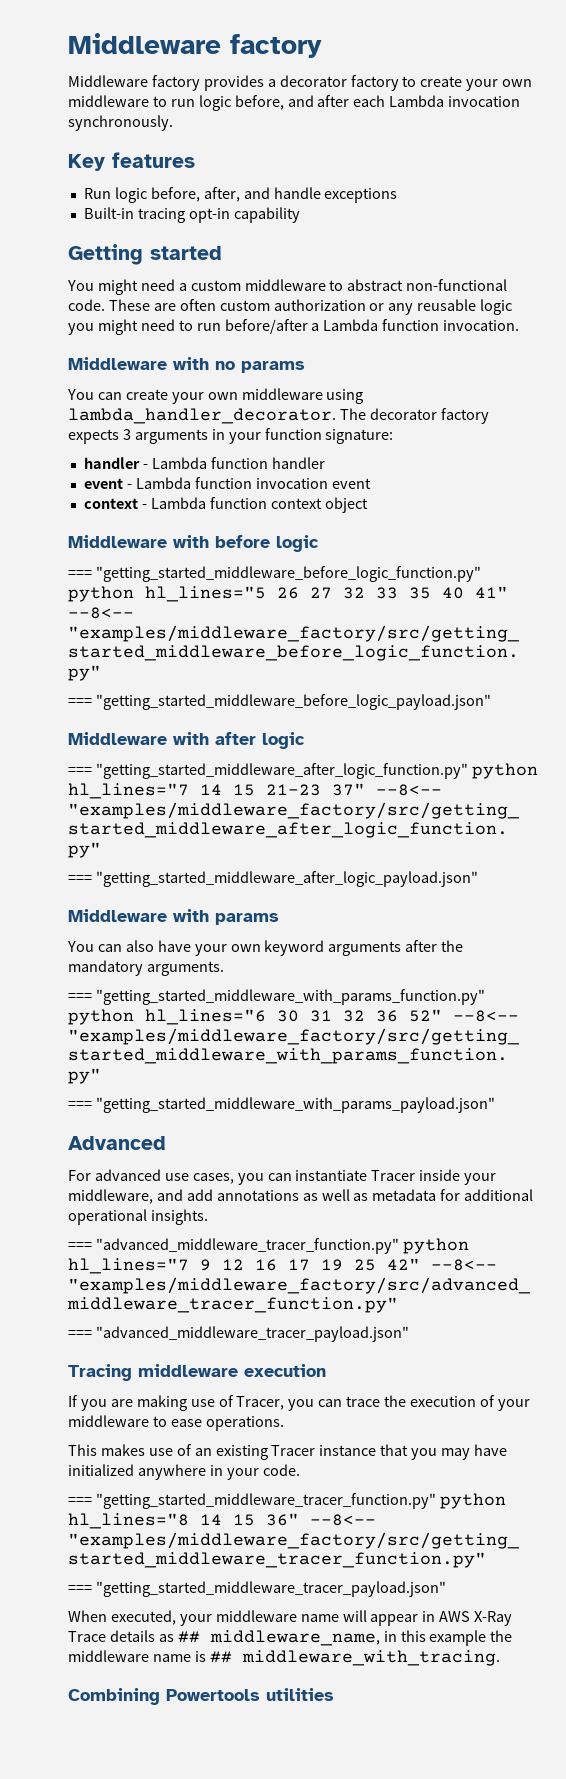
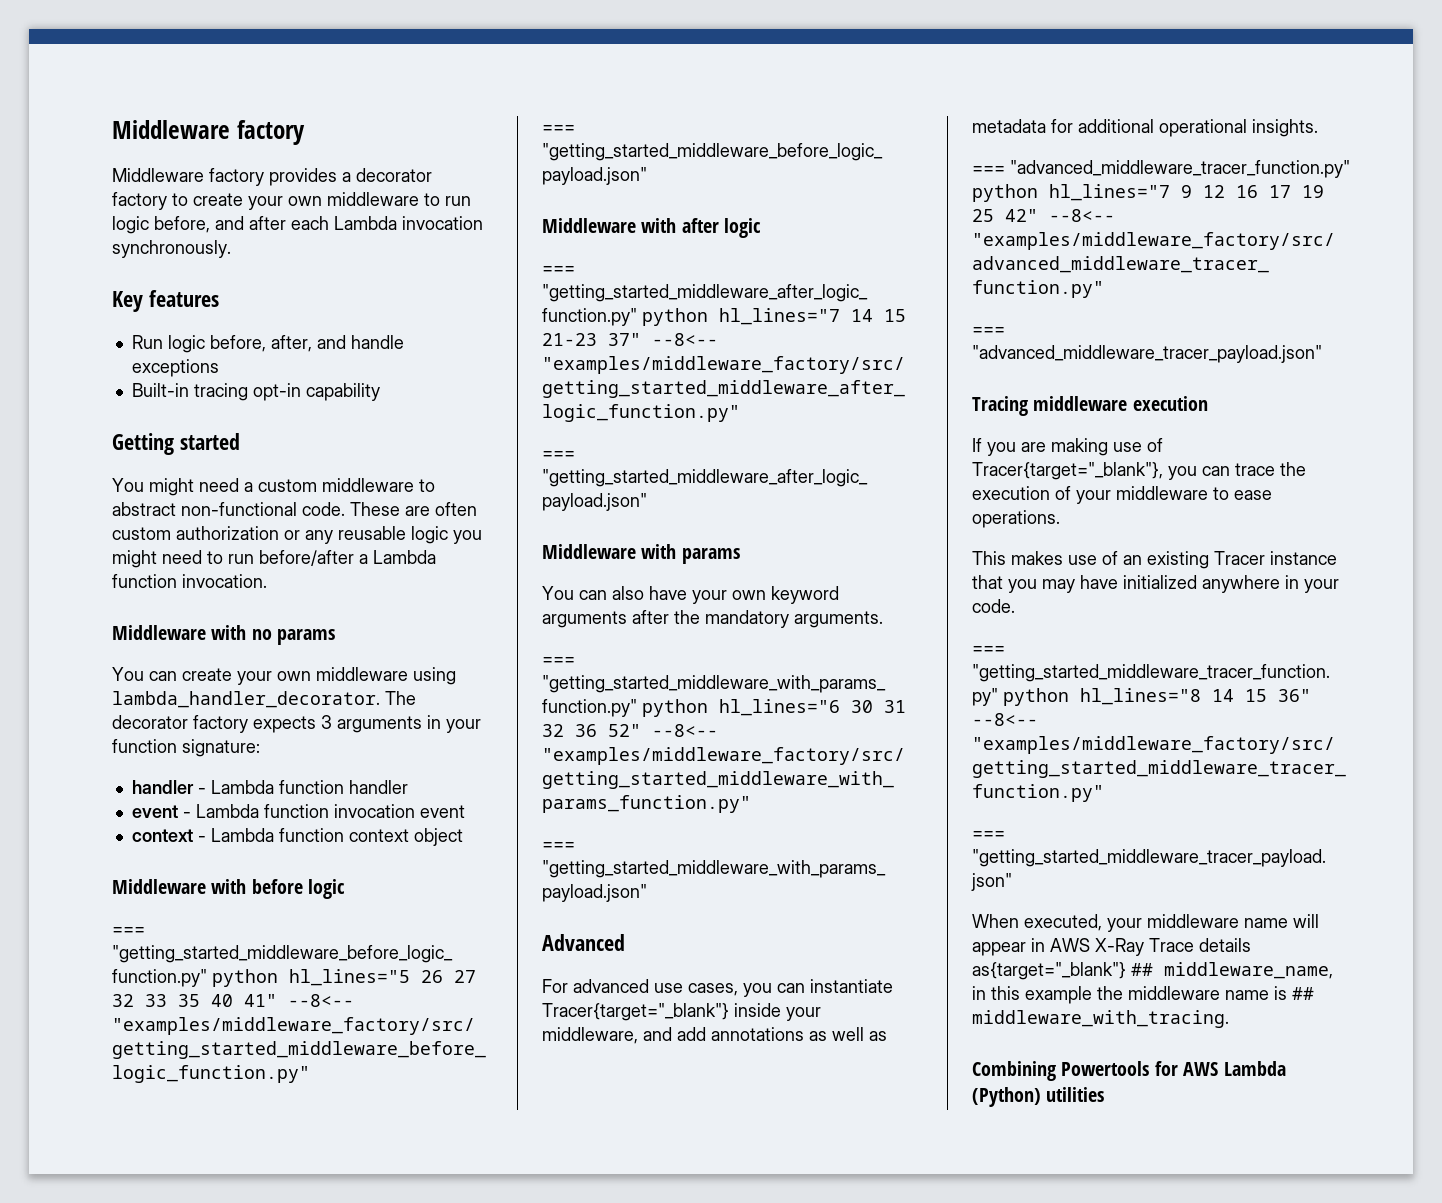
[371,1170,416,1181] Tracer -> [542,1003,729,1021] Tracer{target="_blank"}
[236,1396,285,1410] Tracer, -> [972,462,1163,480] Tracer{target="_blank"},
[158,1634,174,1642] as -> [972,962,1126,980] as{target="_blank"}
(260, 1695) none -> [1154,1061,1286,1076] [972,1087,1041,1107] for AWS Lambda (Python)

